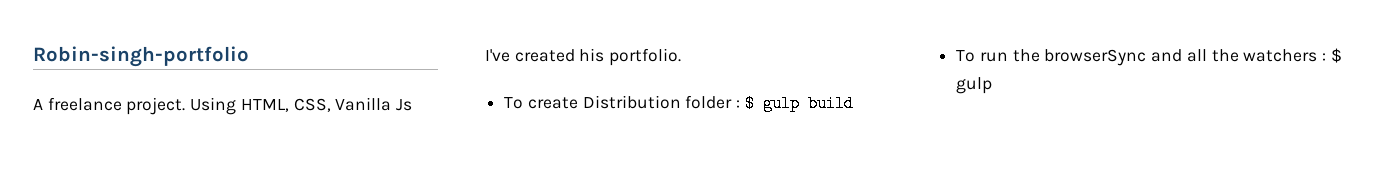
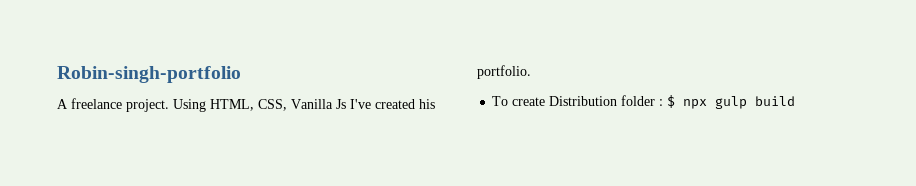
(755, 103) none -> [683,99,708,109] npx
[956,48,1342,66] [956,77,993,94] // To run the browserSync and all the watchers : $ gulp -> (796, 101) none

